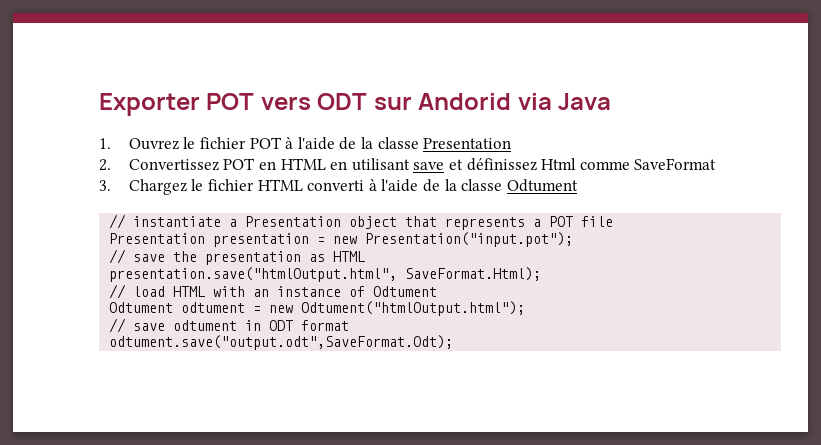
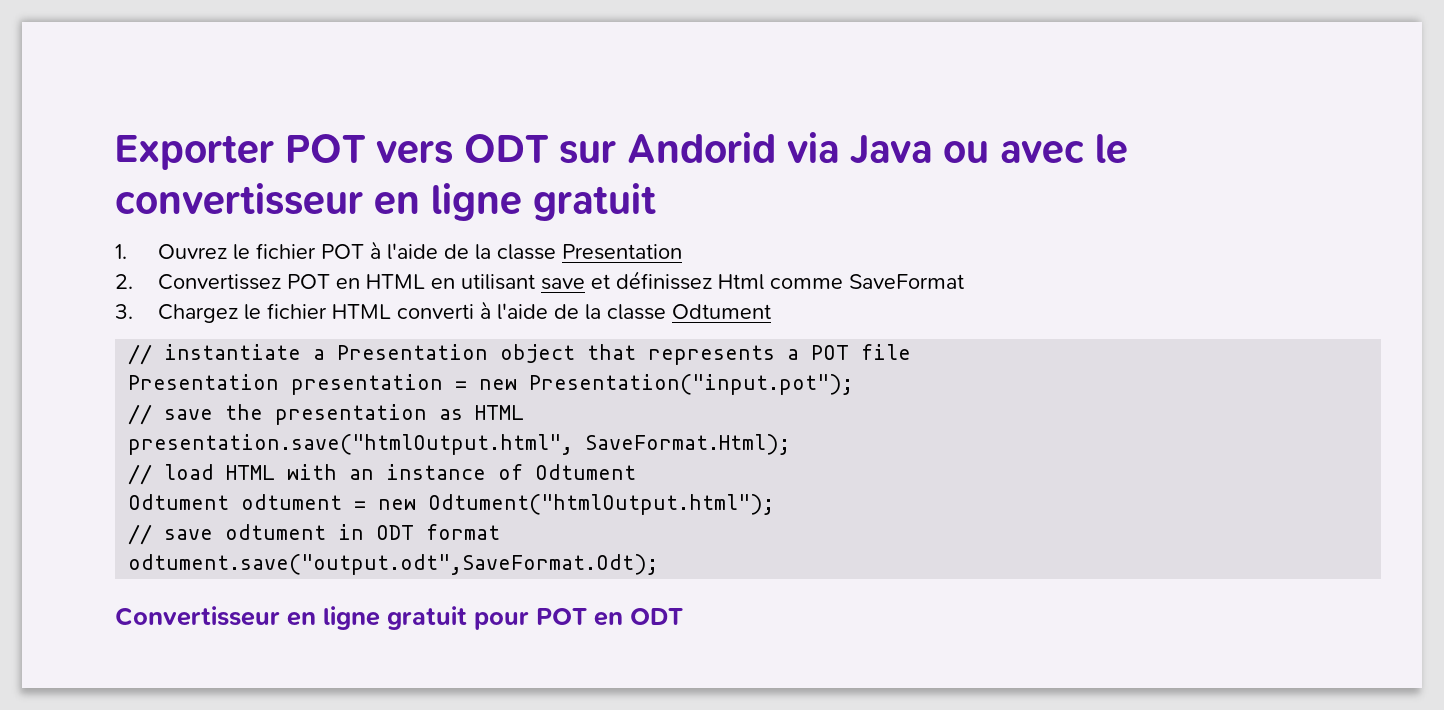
(612, 101) none -> [943,134,1128,164] [115,183,656,221] ou avec le convertisseur en ligne gratuit
(454, 342) none -> [115,606,683,630] // Convertisseur en ligne gratuit pour POT en ODT

